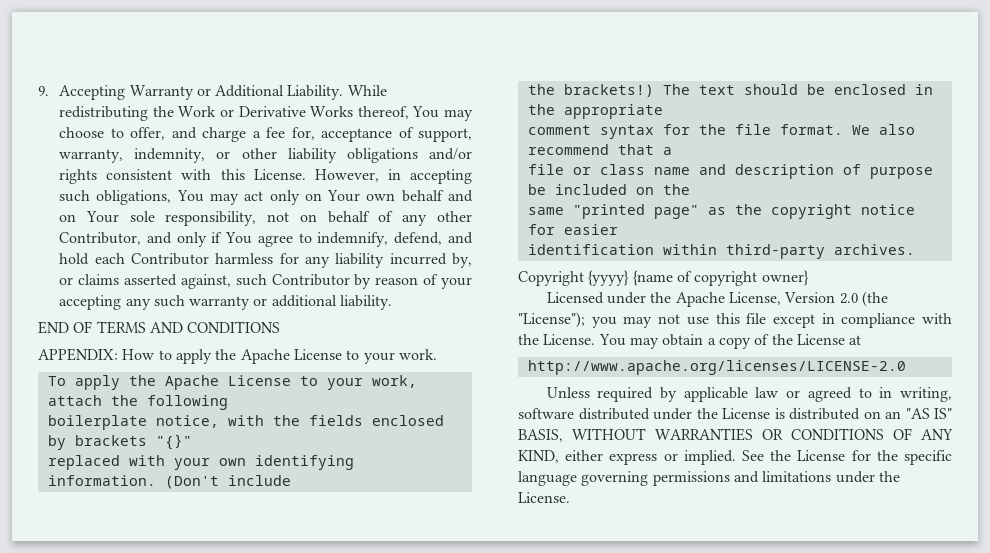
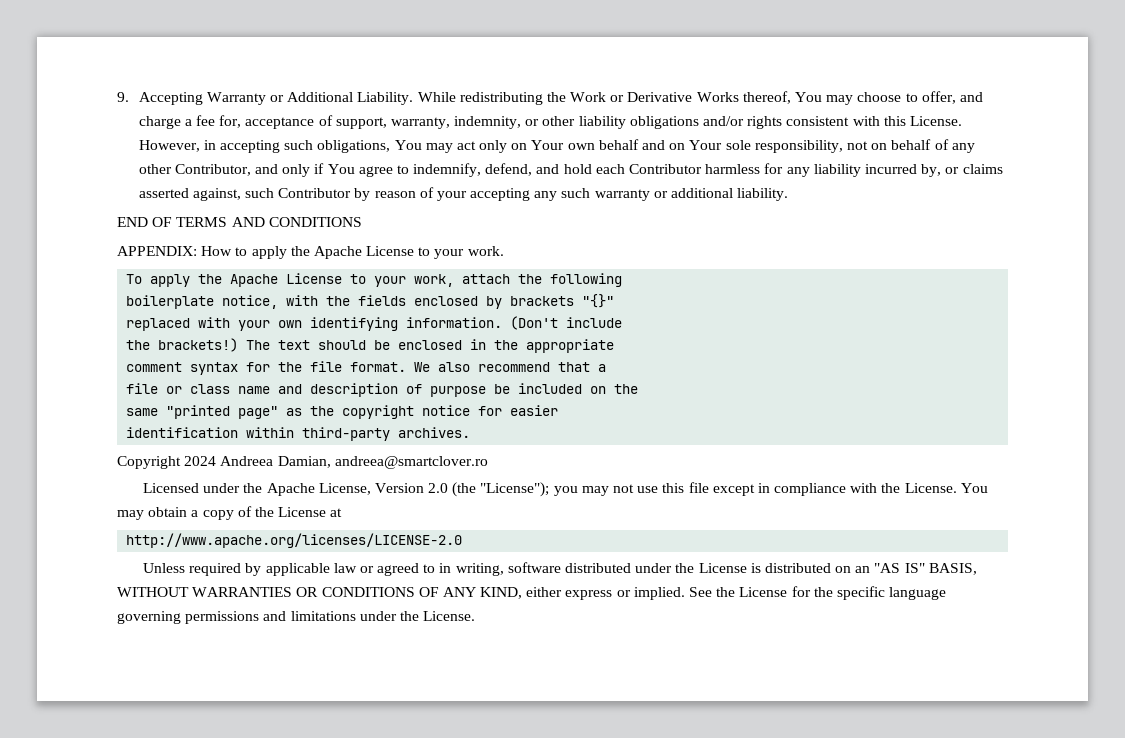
[588,270,809,286] {yyyy} {name of copyright owner} -> [184,456,488,469] 2024 Andreea Damian, andreea@smartclover.ro

